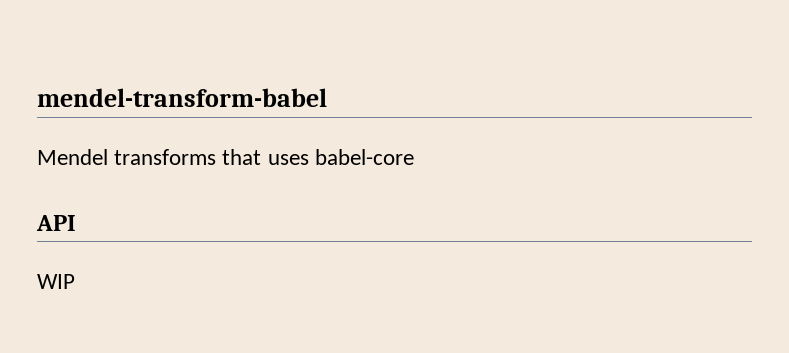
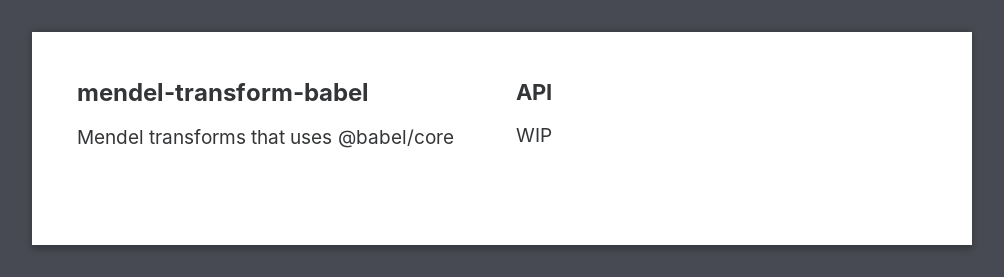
[314,149,414,165] babel-core -> [337,129,454,148] @babel/core

